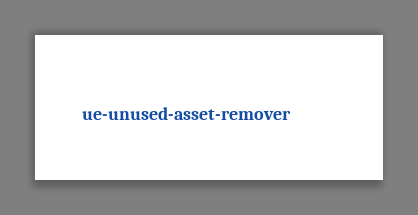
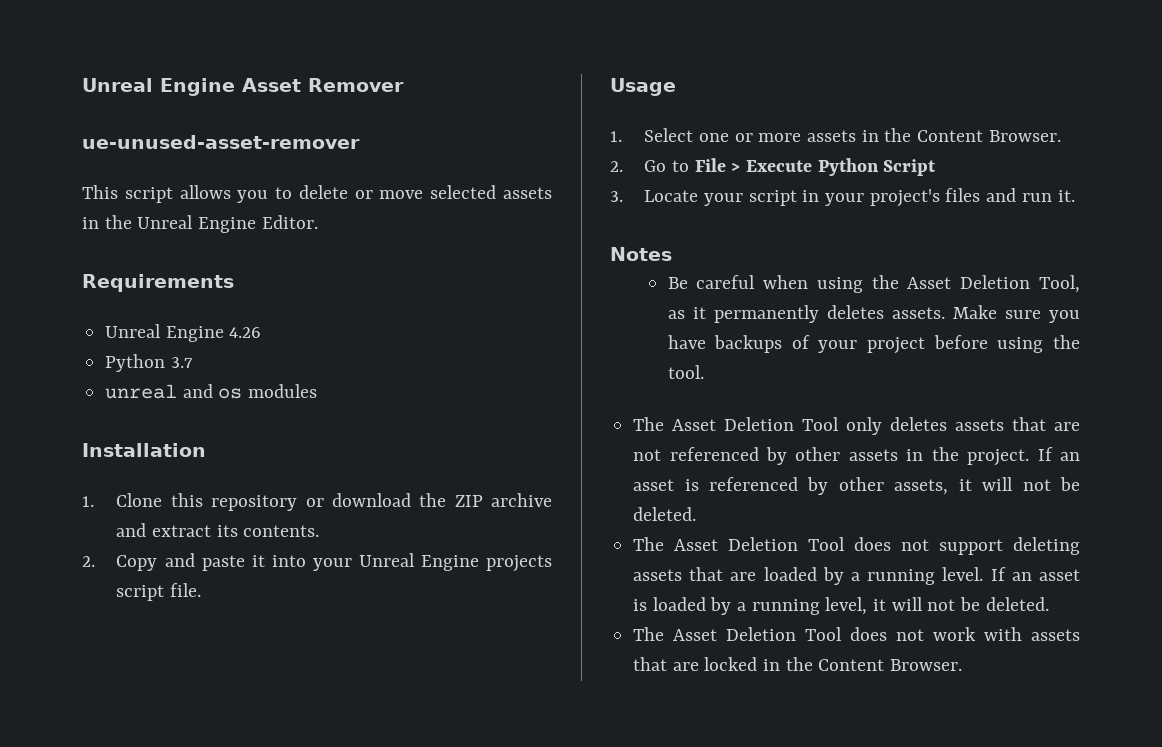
[82,107,291,120] ue-unused-asset-remover -> [82,78,404,96] [82,135,360,149] [82,185,552,203] [82,215,318,233] [82,274,234,292] [105,324,262,342] [105,354,193,372] [105,384,318,399] [82,443,206,457] [82,493,552,511] [116,523,320,537] [82,553,552,572] [116,583,202,601] [610,78,676,96] [610,128,1061,142] [610,158,937,176] [610,188,1075,207] [610,247,672,261] [667,275,1080,293] [667,305,1080,323] [667,335,1080,354] [667,365,704,379] [633,417,1080,435] [633,447,1080,466] [633,477,1080,495] [633,507,697,521] [633,537,1080,555] [633,567,1080,585] [633,597,1049,615] [633,627,1080,641] [633,657,963,671] Unreal Engine Asset Remover // ue-unused-asset-remover // This script allows you to delete or move selected assets in the Unreal Engine Editor. // Requirements // Unreal Engine 4.26 // Python 3.7 // unreal and os modules // Installation // 1. Clone this repository or download the ZIP archive and extract its contents. // 2. Copy and paste it into your Unreal Engine projects script file. // Usage // 1. Select one or more assets in the Content Browser. // 2. Go to File > Execute Python Script // 3. Locate your script in your project's files and run it. // Notes // Be careful when using the Asset Deletion Tool, as it permanently deletes assets. Make sure you have backups of your project before using the tool. // The Asset Deletion Tool only deletes assets that are not referenced by other assets in the project. If an asset is referenced by other assets, it will not be deleted. // The Asset Deletion Tool does not support deleting assets that are loaded by a running level. If an asset is loaded by a running level, it will not be deleted. // The Asset Deletion Tool does not work with assets that are locked in the Content Browser.

